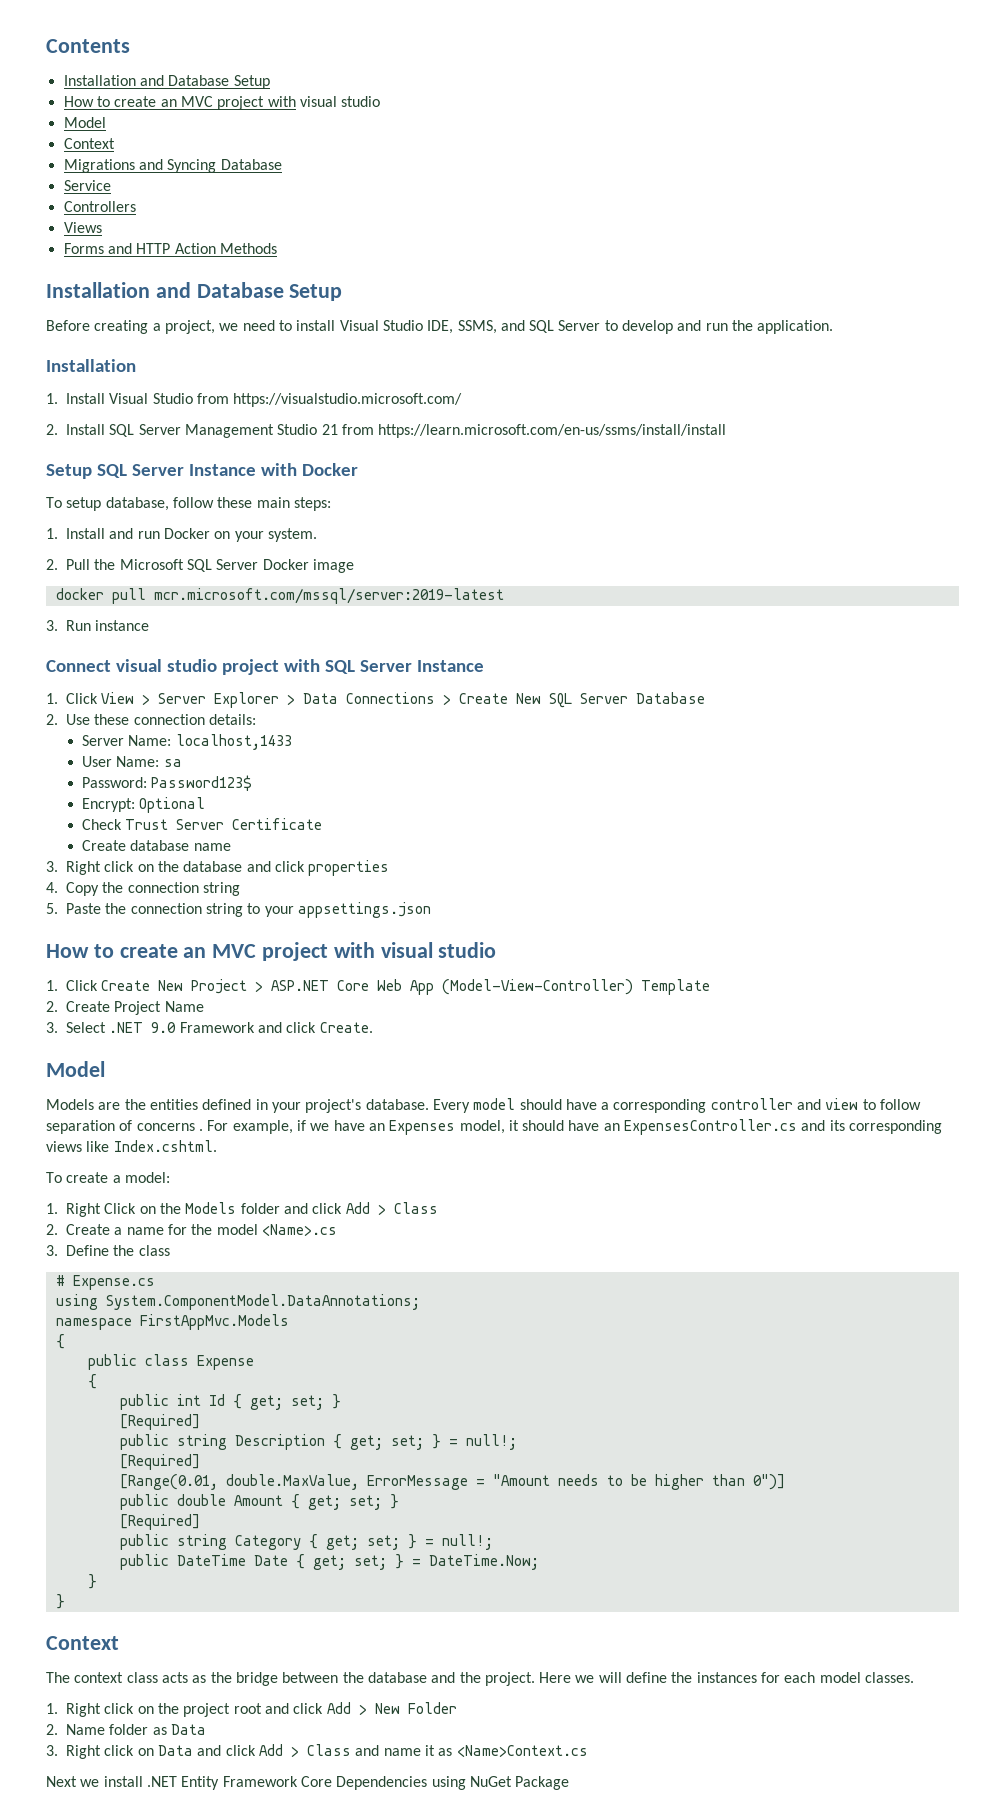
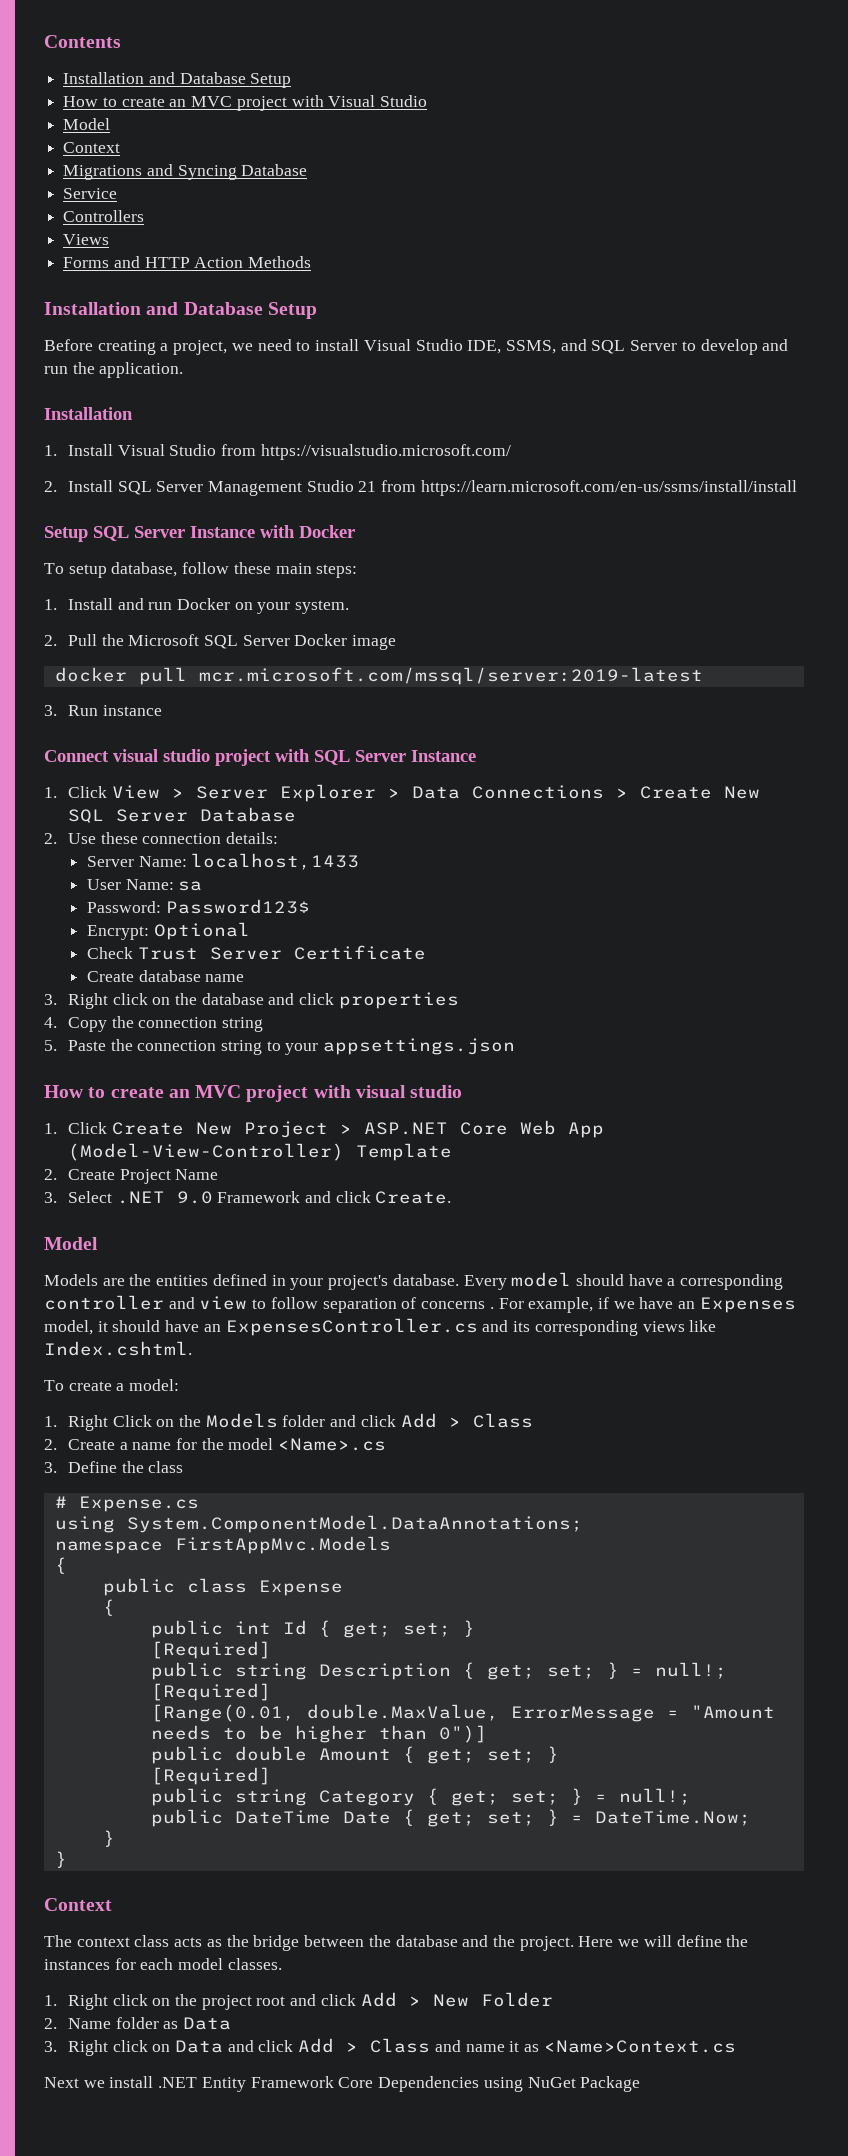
[299,96,381,107] visual studio -> [328,95,428,107] Visual Studio

